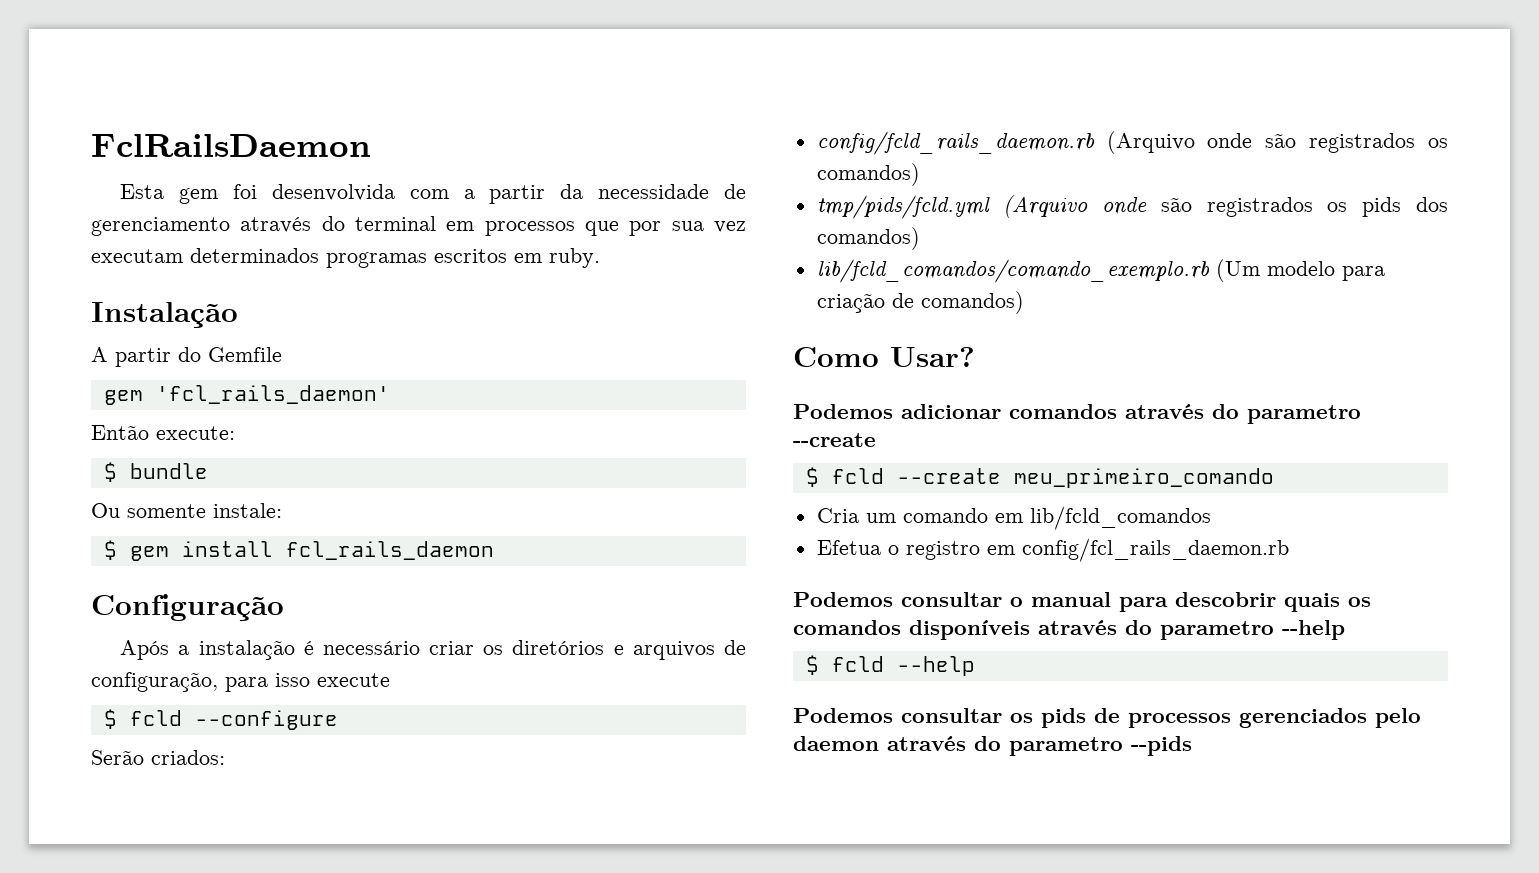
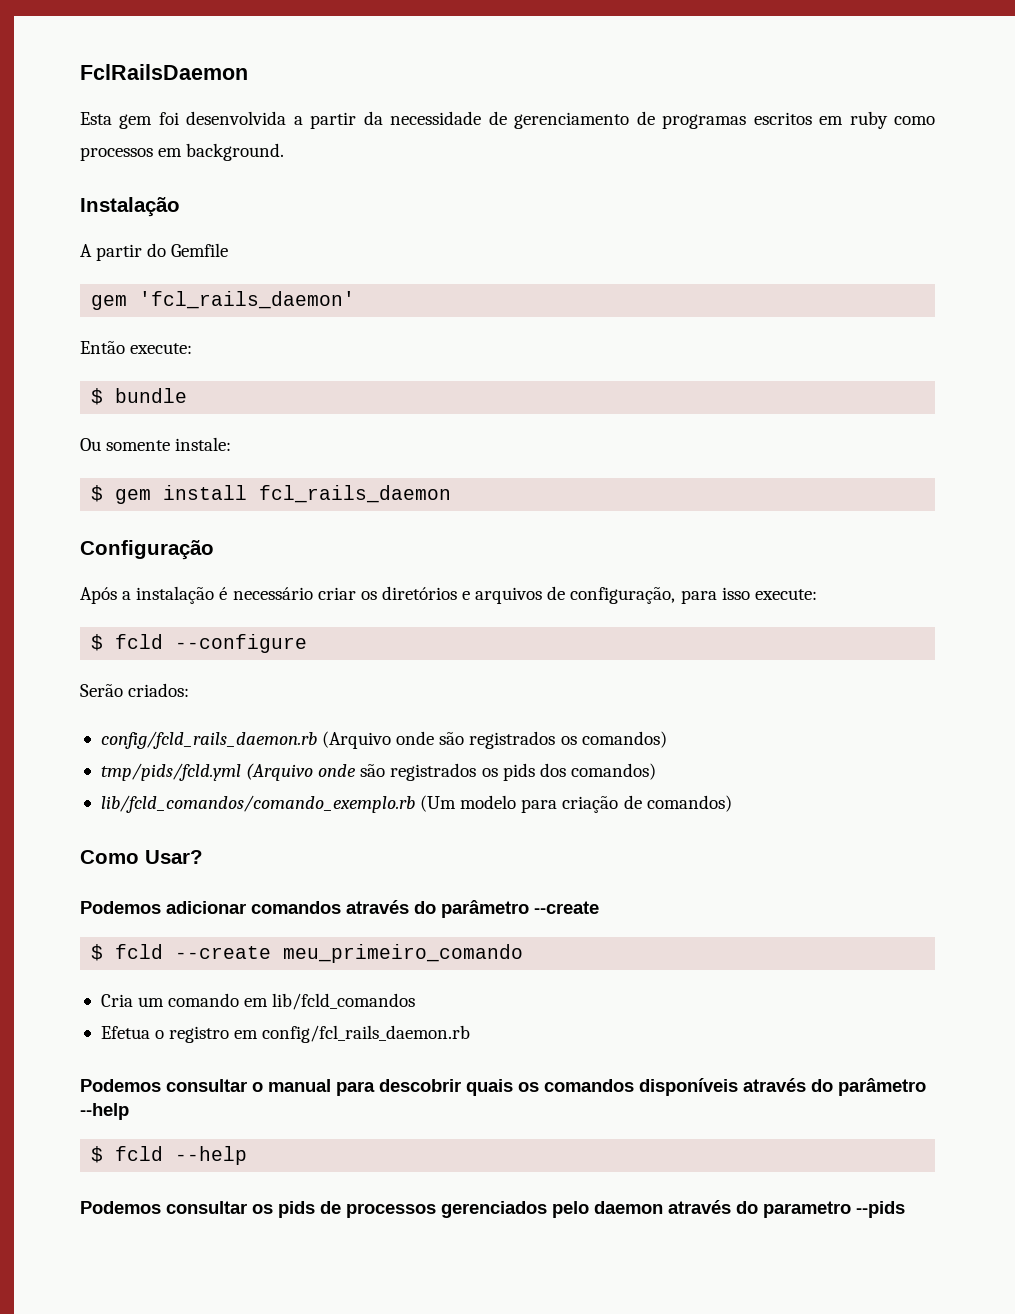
[409,189,449,199] com -> (287, 118) none
[240,216,747,236] [91,248,600,268] através do terminal em processos que por sua vez executam determinados programas escritos em ruby. -> [636,111,936,129] [80,143,285,161] de programas escritos em ruby como processos em background.
[317,673,390,687] execute -> [754,589,817,600] execute:
[1247,405,1361,424] parametro -> [441,900,529,918] parâmetro
[1160,621,1274,640] parametro -> [838,1078,926,1096] parâmetro

